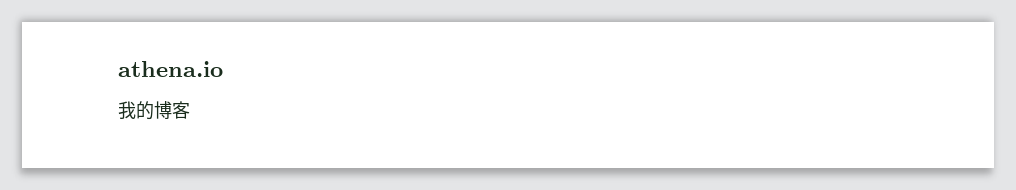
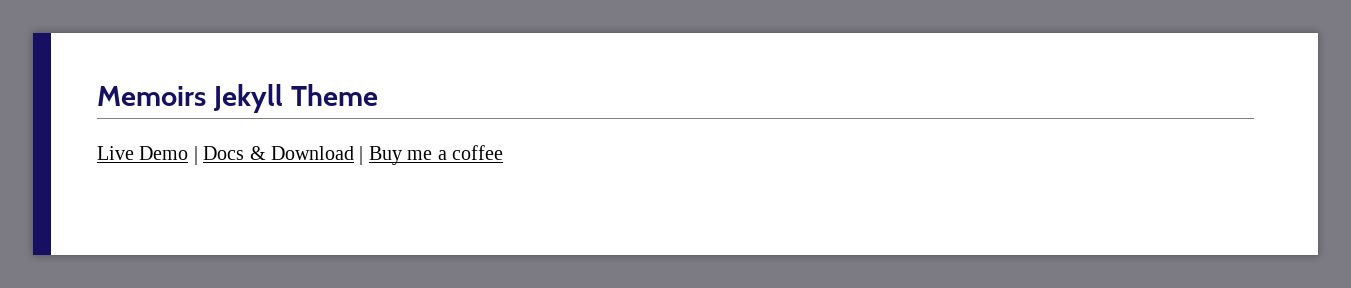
[118,61,223,77] [118,101,190,120] athena.io // 我的博客 -> [97,84,378,113] [97,145,503,165] Memoirs Jekyll Theme // Live Demo | Docs & Download | Buy me a coffee

